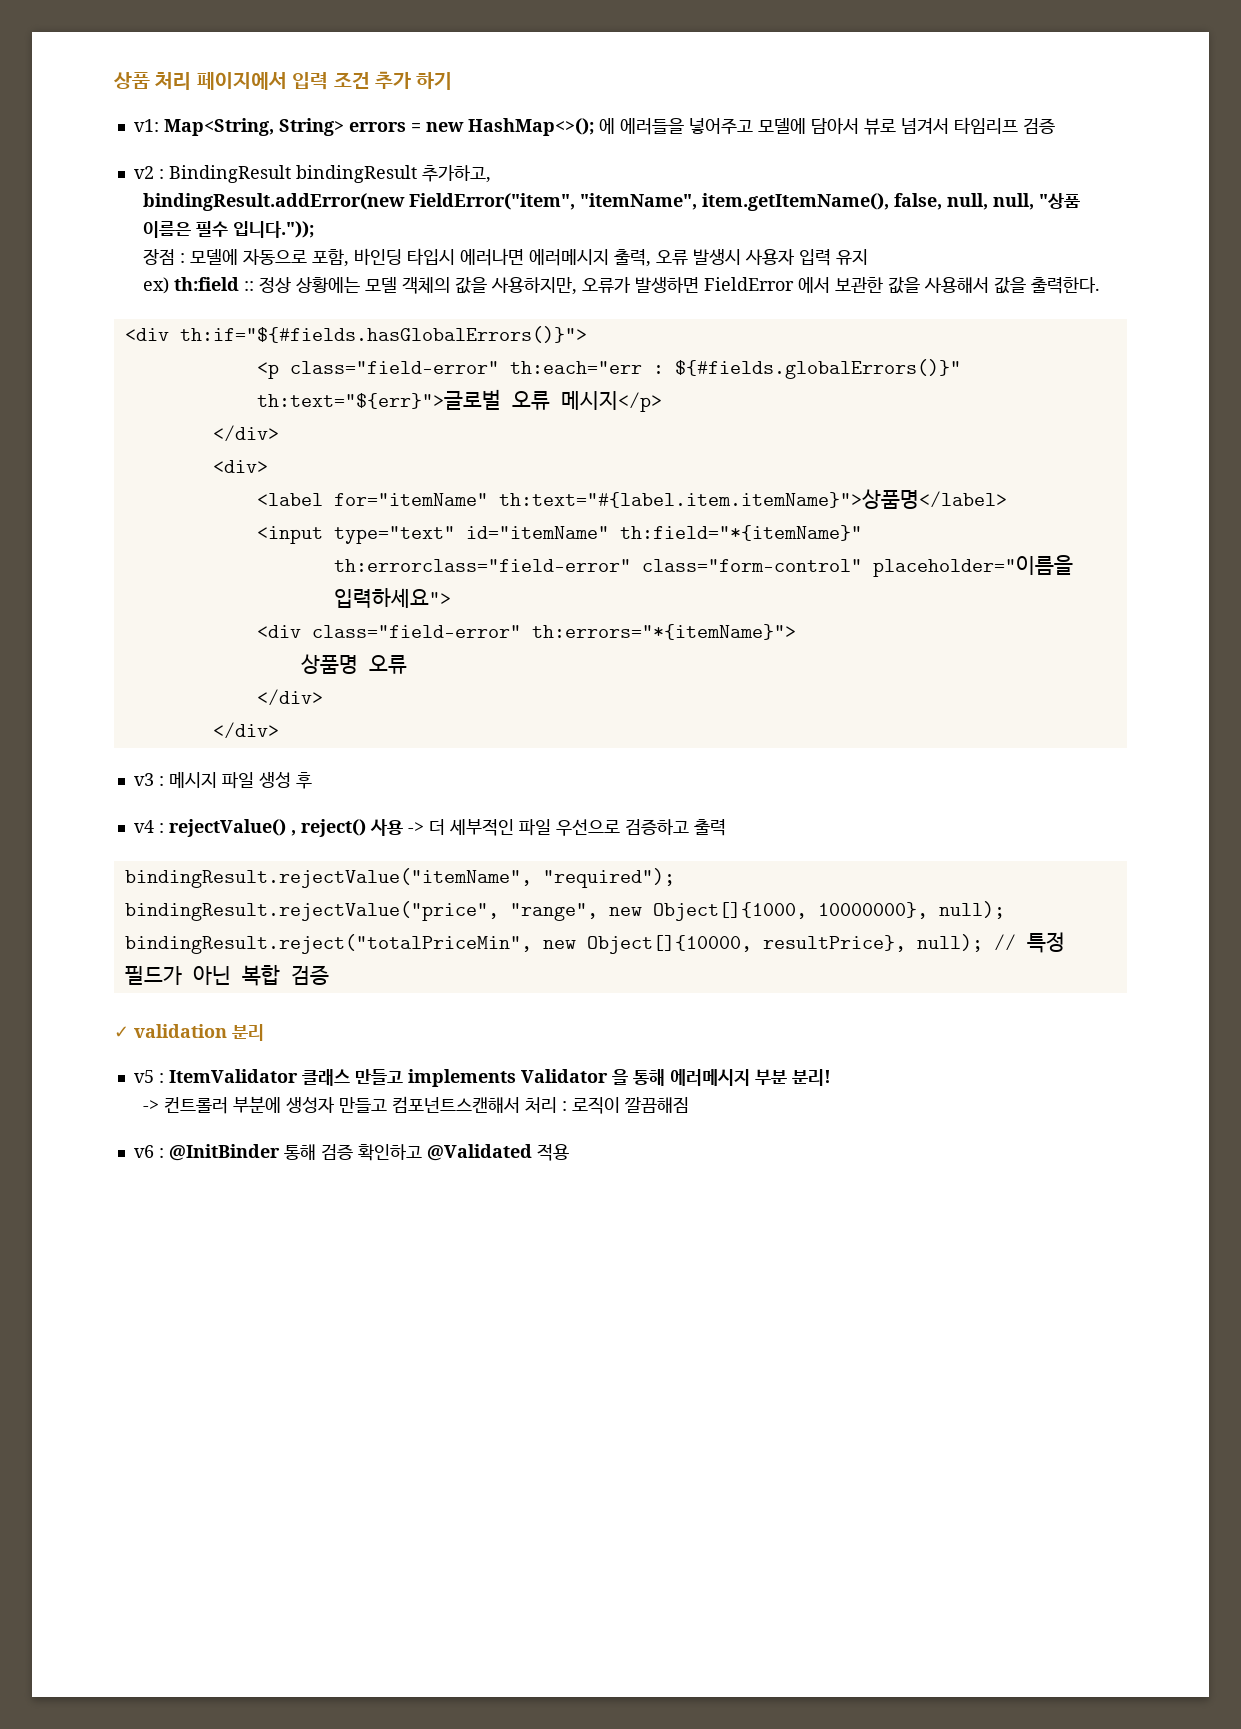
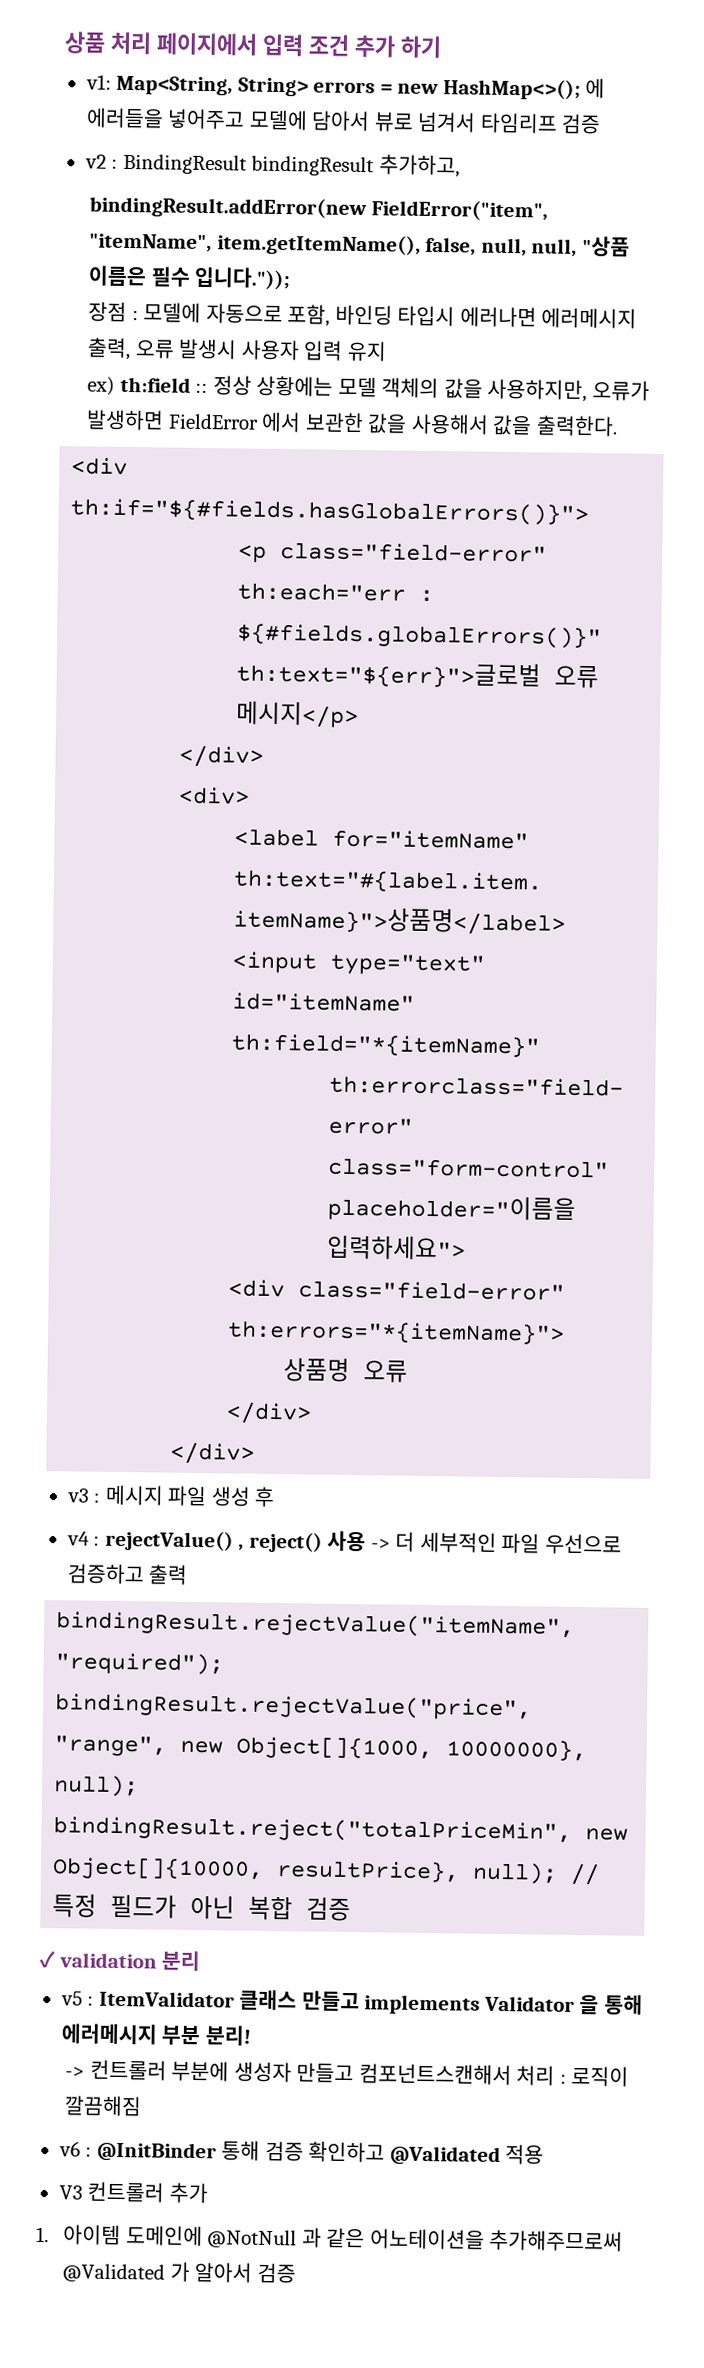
(569, 1152) none -> [58,2181,208,2204] [36,2224,624,2252] [61,2261,296,2284] // V3 컨트롤러 추가 // 1. 아이템 도메인에 @NotNull 과 같은 어노테이션을 추가해주므로써 @Validated 가 알아서 검증

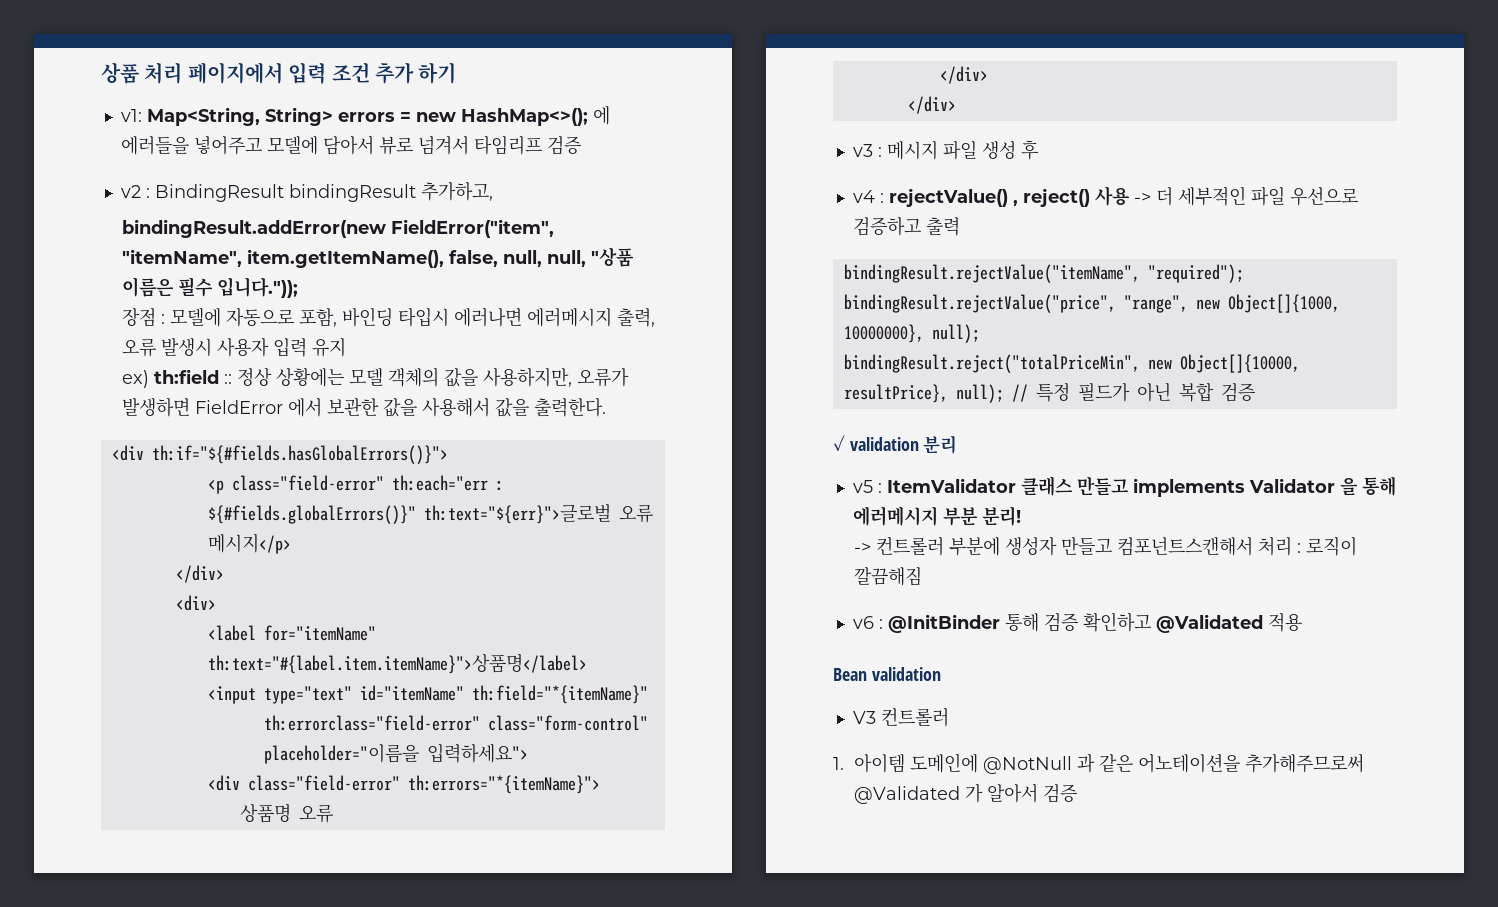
(545, 2154) none -> [833,667,941,681] // Bean validation
[168,2182,208,2204] 추가 -> (949, 717) none

